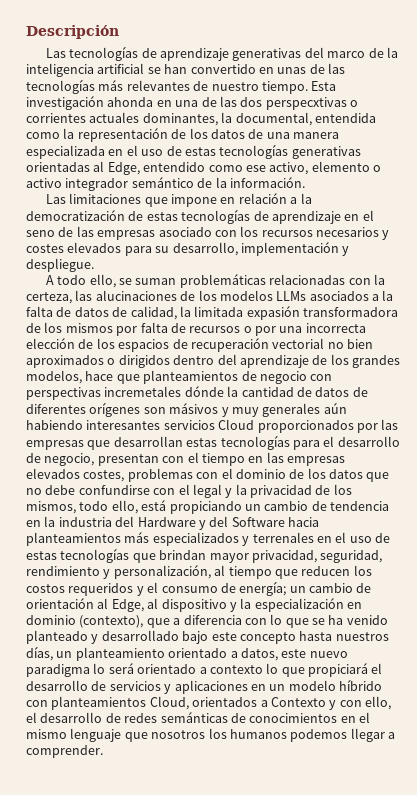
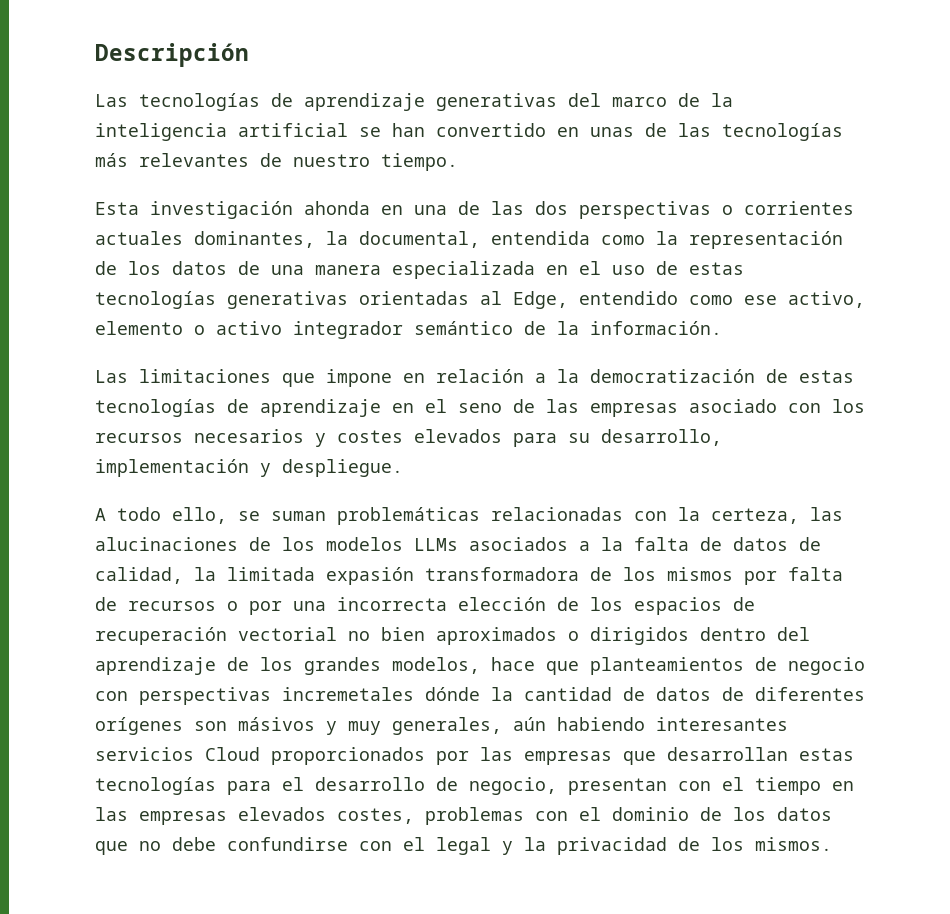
(308, 87) none -> (458, 162) //
[265,97,347,110] perspecxtivas -> [579,201,711,219] perspectivas
[262,403,321,417] generales -> [392,717,502,735] generales,
[26,500,389,514] [26,516,319,530] [26,532,390,546] [26,548,383,563] [26,565,372,579] [26,581,372,596] [26,598,362,612] [26,614,388,628] [26,630,389,644] [26,646,348,661] [26,663,383,677] [26,679,382,694] [26,696,391,710] [26,712,370,723] [26,728,395,742] [26,745,103,758] mismos, todo ello, está propiciando un cambio de tendencia en la industria del Hardware y del Software hacia planteamientos más especializados y terrenales en el uso de estas tecnologías que brindan mayor privacidad, seguridad, rendimiento y personalización, al tiempo que reducen los costos requeridos y el consumo de energía; un cambio de orientación al Edge, al dispositivo y la especialización en dominio (contexto), que a diferencia con lo que se ha venido planteado y desarrollado bajo este concepto hasta nuestros días, un planteamiento orientado a datos, este nuevo paradigma lo será orientado a contexto lo que propiciará el desarrollo de servicios y aplicaciones en un modelo híbrido con planteamientos Cloud, orientados a Contexto y con ello, el desarrollo de redes semánticas de conocimientos en el mismo lenguaje que nosotros los humanos podemos llegar a comprender. -> [755,837,832,851] mismos.

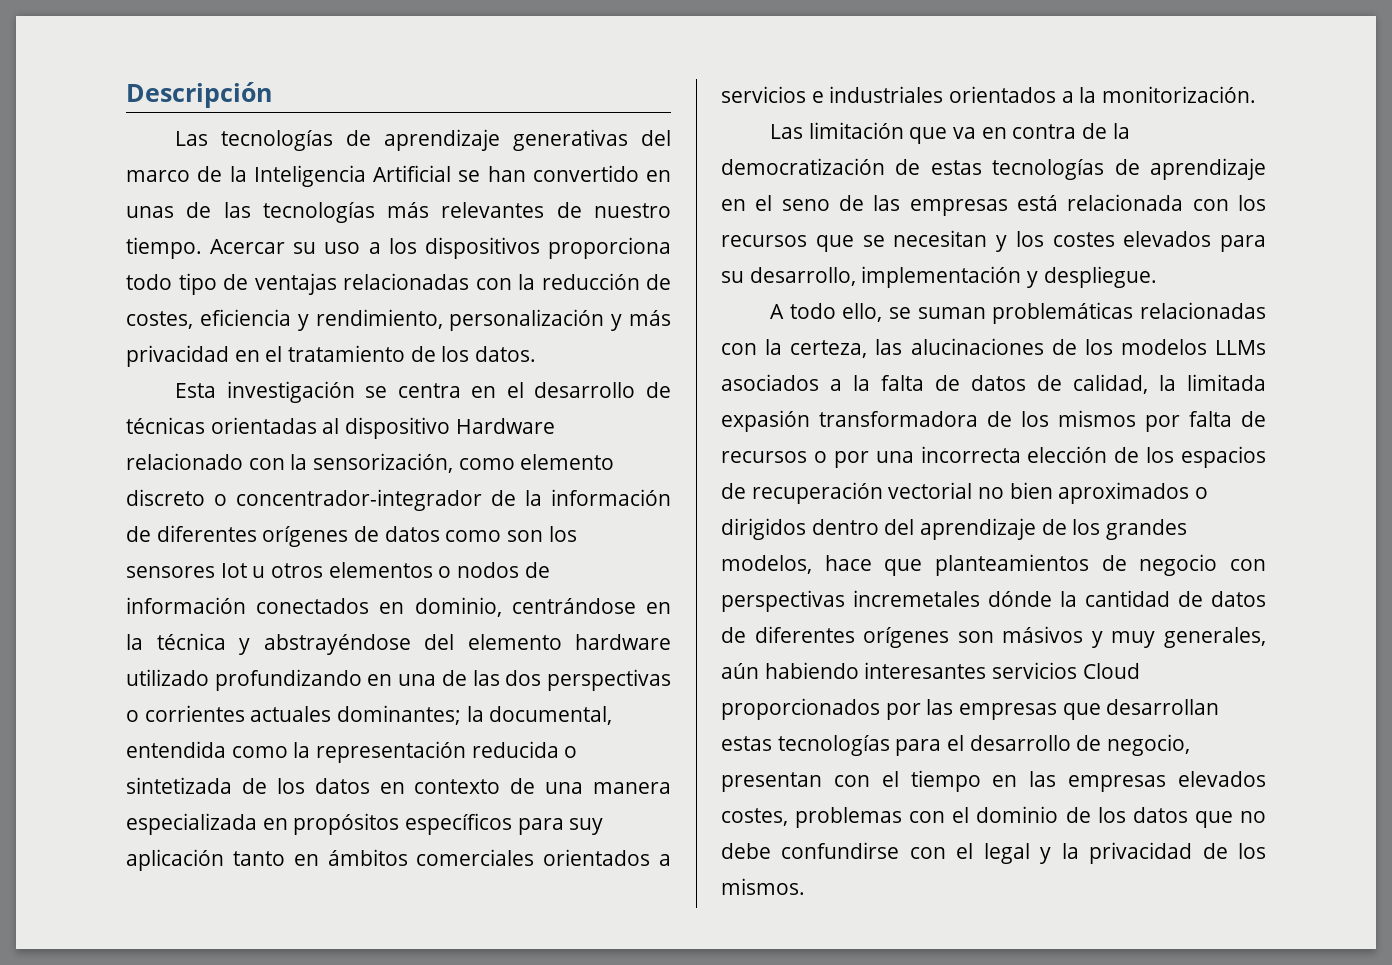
[95,123,348,141] inteligencia artificial -> [253,165,451,187] Inteligencia Artificial
[95,201,370,219] // Esta investigación ahonda -> [210,237,671,259] [126,273,671,295] [126,309,671,331] [126,345,537,367] [175,381,671,403] [126,417,555,439] [126,453,615,473] [126,489,671,511] [126,525,577,547] [126,562,550,578] [126,597,671,617] [126,633,671,655] [126,669,362,691] Acercar su uso a los dispositivos proporciona todo tipo de ventajas relacionadas con la reducción de costes, eficiencia y rendimiento, personalización y más privacidad en el tratamiento de los datos. // Esta investigación se centra en el desarrollo de técnicas orientadas al dispositivo Hardware relacionado con la sensorización, como elemento discreto o concentrador-integrador de la información de diferentes orígenes de datos como son los sensores Iot u otros elementos o nodos de información conectados en dominio, centrándose en la técnica y abstrayéndose del elemento hardware utilizado profundizando
[194,231,315,248] dominantes, -> [337,705,462,725] dominantes;
[95,261,227,275] de los datos -> [471,741,578,758] [126,777,501,794] reducida o sintetizada de los datos en contexto
[579,261,744,275] [95,291,865,309] [95,321,722,339] [95,369,546,387] el uso de estas tecnologías generativas orientadas al Edge, entendido como ese activo, elemento o activo integrador semántico de la información. // Las limitaciones que impone en relación a -> [293,813,604,835] [126,849,671,871] [721,86,1257,103] [770,122,1108,144] propósitos específicos para suy aplicación tanto en ámbitos comerciales orientados a servicios e industriales orientados a la monitorización. // Las limitación que va en contra de
[689,399,777,413] asociado -> [1017,194,1184,211] está relacionada
[194,429,326,447] necesarios y -> [815,230,1044,252] que se necesitan y los

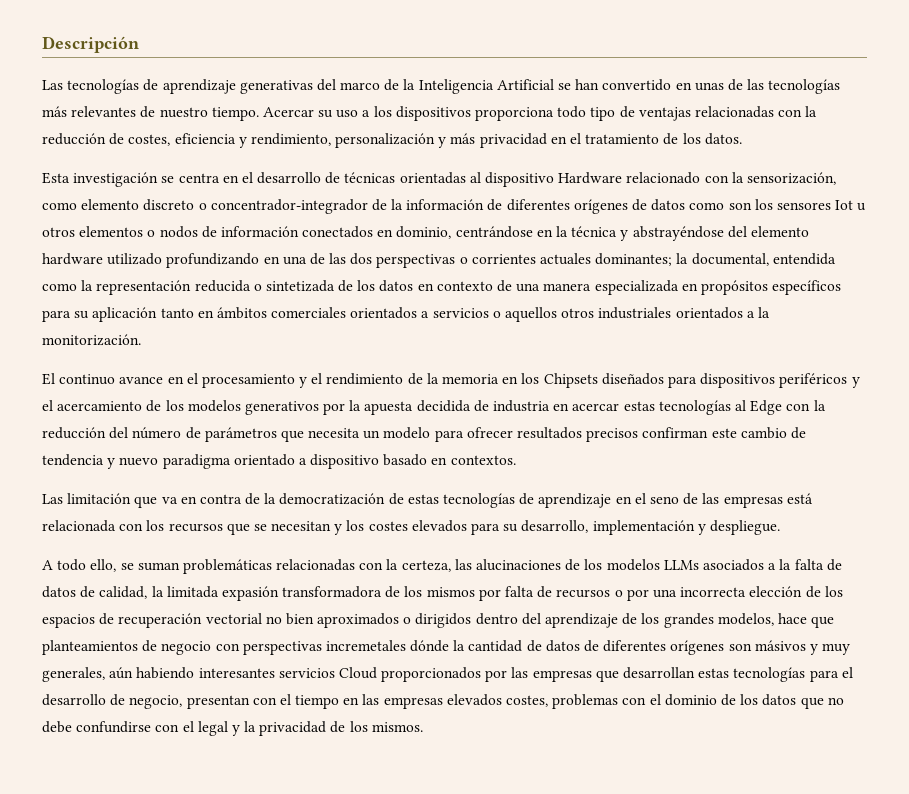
[569,818,604,835] suy -> [74,311,90,319] su
[811,91,824,103] e -> [492,307,595,322] o aquellos otros
(1257, 94) none -> [42,373,860,388] [42,400,826,415] [42,427,806,442] [42,454,516,469] // El continuo avance en el procesamiento y el rendimiento de la memoria en los Chipsets diseñados para dispositivos periféricos y el acercamiento de los modelos generativos por la apuesta decidida de industria en acercar estas tecnologías al Edge con la reducción del número de parámetros que necesita un modelo para ofrecer resultados precisos confirman este cambio de tendencia y nuevo paradigma orientado a dispositivo basado en contextos.

